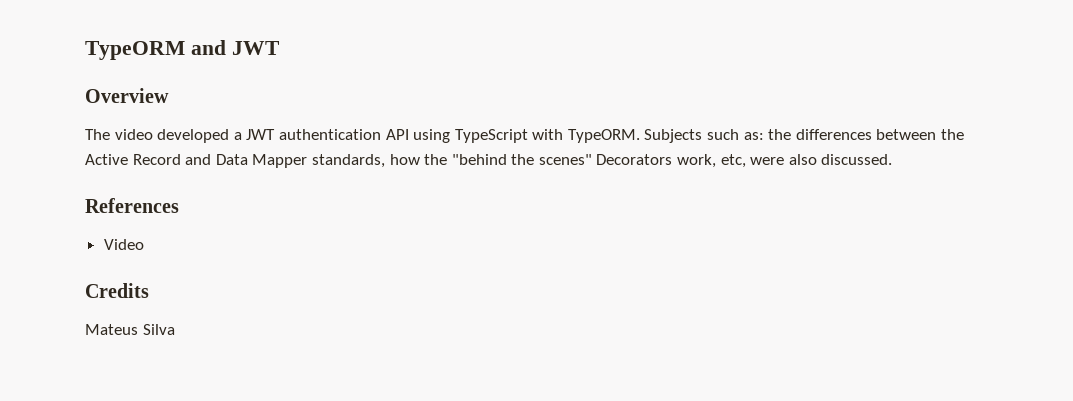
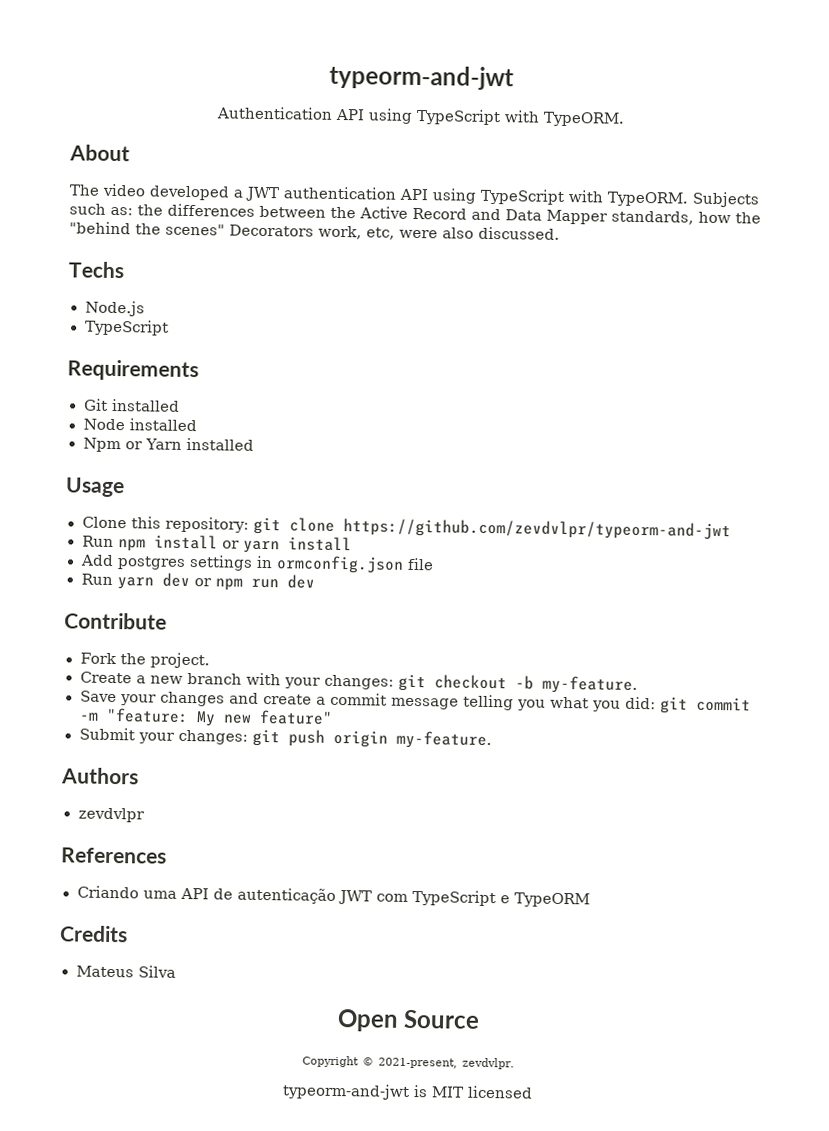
[85,40,280,60] [85,88,169,103] TypeORM and JWT // Overview -> [328,64,514,91] [215,106,625,127] [69,144,130,162] typeorm-and-jwt // Authentication API using TypeScript with TypeORM. // About
[85,198,179,213] [103,239,144,250] [85,283,149,298] [85,324,175,335] References // Video // Credits // Mateus Silva -> [68,261,124,279] [84,300,145,317] [84,319,169,336] [67,359,199,382] [83,398,180,412] [82,418,197,432] [82,437,255,453] [65,477,125,498] [81,516,731,541] [81,534,352,554] [79,554,434,574] [80,572,315,591] [64,612,167,630] [79,652,210,669] [79,671,638,694] [79,690,751,714] [78,707,333,727] [78,727,492,750] [61,767,139,785] [77,807,145,823] [61,847,167,864] [76,885,590,908] [59,925,128,943] [75,965,176,978] [336,1009,481,1032] [301,1055,515,1070] [282,1083,533,1100] Techs // Node.js // TypeScript // Requirements // Git installed // Node installed // Npm or Yarn installed // Usage // Clone this repository: git clone https://github.com/zevdvlpr/typeorm-and-jwt // Run npm install or yarn install // Add postgres settings in ormconfig.json file // Run yarn dev or npm run dev // Contribute // Fork the project. // Create a new branch with your changes: git checkout -b my-feature. // Save your changes and create a commit message telling you what you did: git commit -m "feature: My new feature" // Submit your changes: git push origin my-feature. // Authors // zevdvlpr // References // Criando uma API de autenticação JWT com TypeScript e TypeORM // Credits // Mateus Silva // Open Source // Copyright © 2021-present, zevdvlpr. // typeorm-and-jwt is MIT licensed

